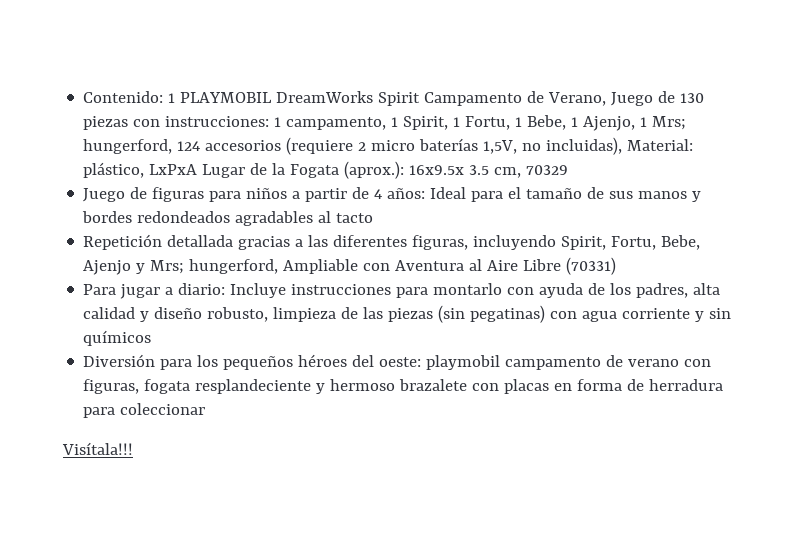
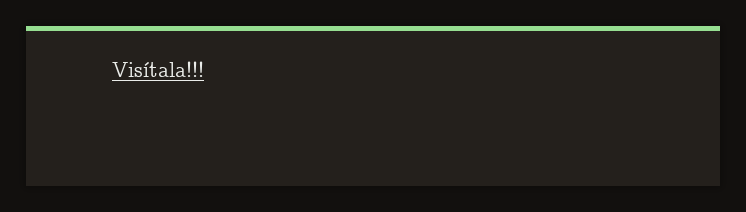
[83,91,705,106] [83,115,687,131] [83,137,694,155] [83,161,569,179] [83,187,702,202] [82,211,374,226] [83,234,701,250] [83,257,617,275] [83,283,721,299] [83,305,732,323] [83,330,152,346] [83,354,712,370] [83,379,724,394] [83,403,206,418] Contenido: 1 PLAYMOBIL DreamWorks Spirit Campamento de Verano, Juego de 130 piezas con instrucciones: 1 campamento, 1 Spirit, 1 Fortu, 1 Bebe, 1 Ajenjo, 1 Mrs; hungerford, 124 accesorios (requiere 2 micro baterías 1,5V, no incluidas), Material: plástico, LxPxA Lugar de la Fogata (aprox.): 16x9.5x 3.5 cm, 70329 // Juego de figuras para niños a partir de 4 años: Ideal para el tamaño de sus manos y bordes redondeados agradables al tacto // Repetición detallada gracias a las diferentes figuras, incluyendo Spirit, Fortu, Bebe, Ajenjo y Mrs; hungerford, Ampliable con Aventura al Aire Libre (70331) // Para jugar a diario: Incluye instrucciones para montarlo con ayuda de los padres, alta calidad y diseño robusto, limpieza de las piezas (sin pegatinas) con agua corriente y sin químicos // Diversión para los pequeños héroes del oeste: playmobil campamento de verano con figuras, fogata resplandeciente y hermoso brazalete con placas en forma de herradura para coleccionar // -> (112, 69) none

